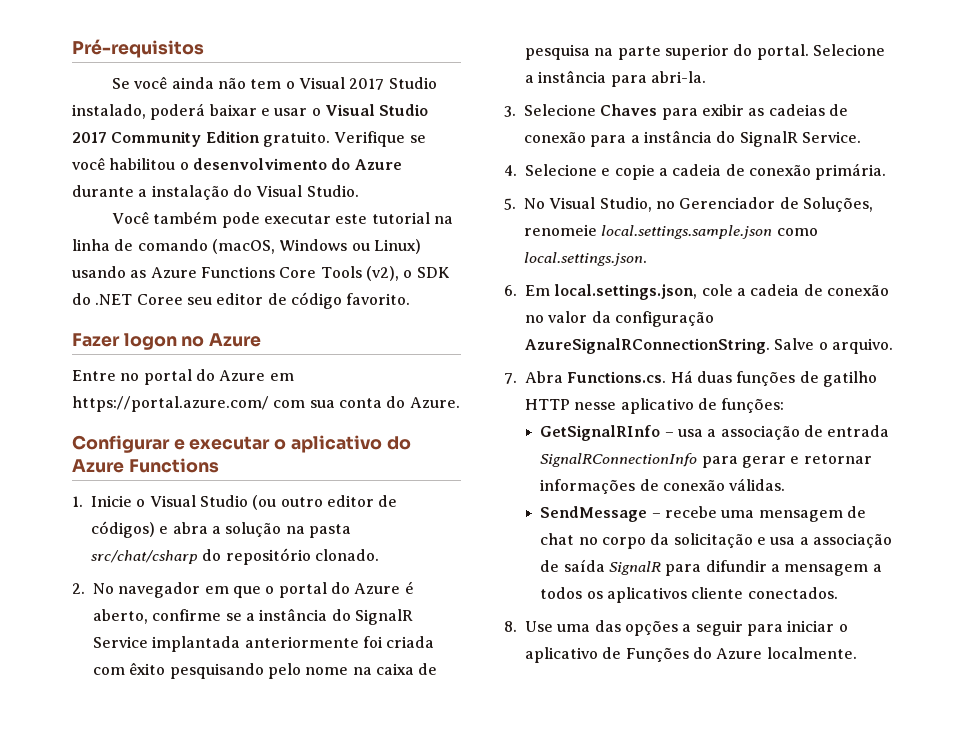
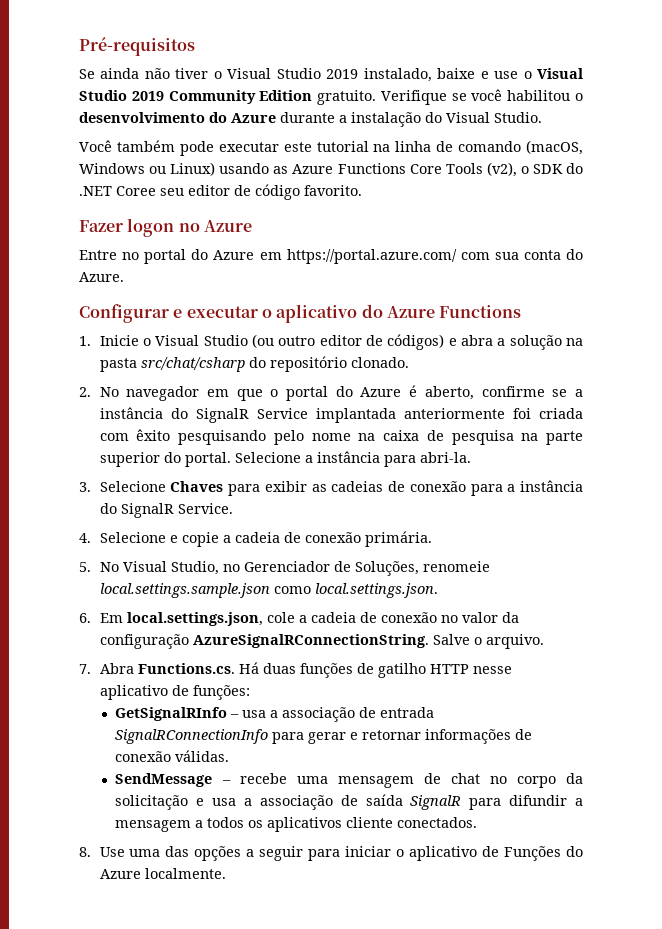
[134,76,168,89] você -> (95, 74) none
[250,77,437,90] [72,103,429,120] [72,132,107,143] tem o Visual 2017 Studio instalado, poderá baixar e usar o Visual Studio 2017 -> [175,68,583,82] [79,90,164,101] tiver o Visual Studio 2019 instalado, baixe e use o Visual Studio 2019

